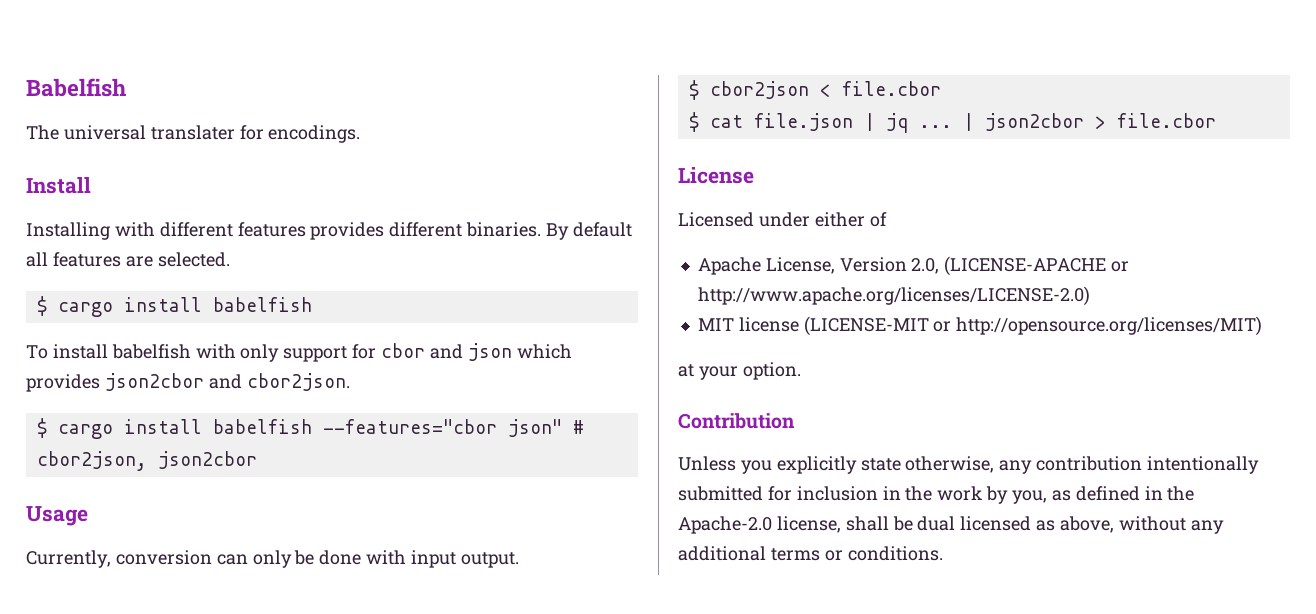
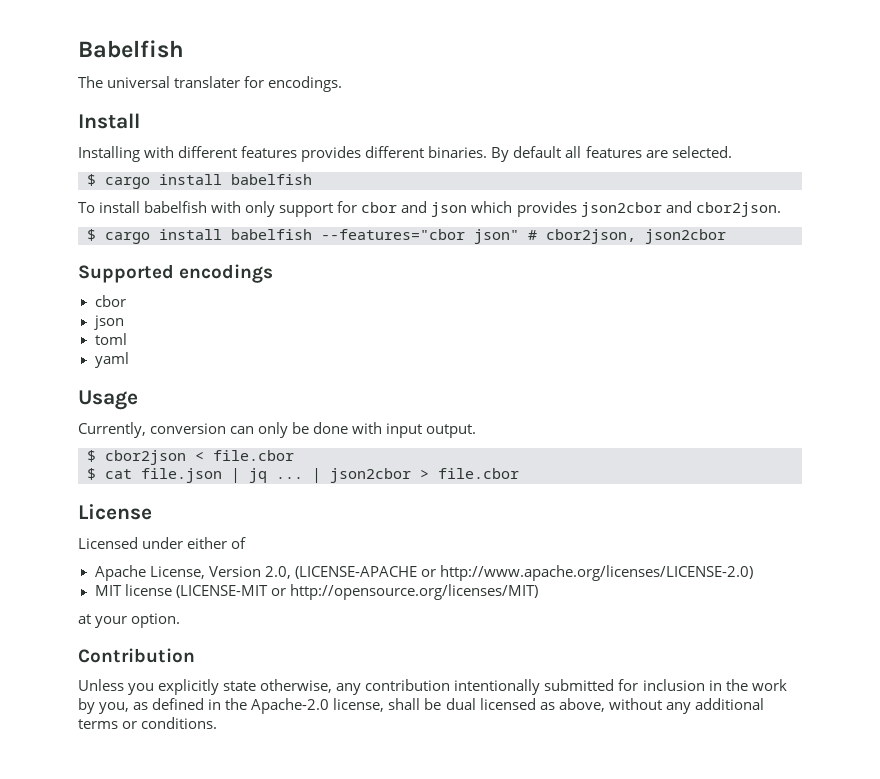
(257, 460) none -> [78,264,274,283] [94,295,126,307] [93,315,124,330] [94,333,127,345] [94,352,129,368] // Supported encodings // cbor // json // toml // yaml

